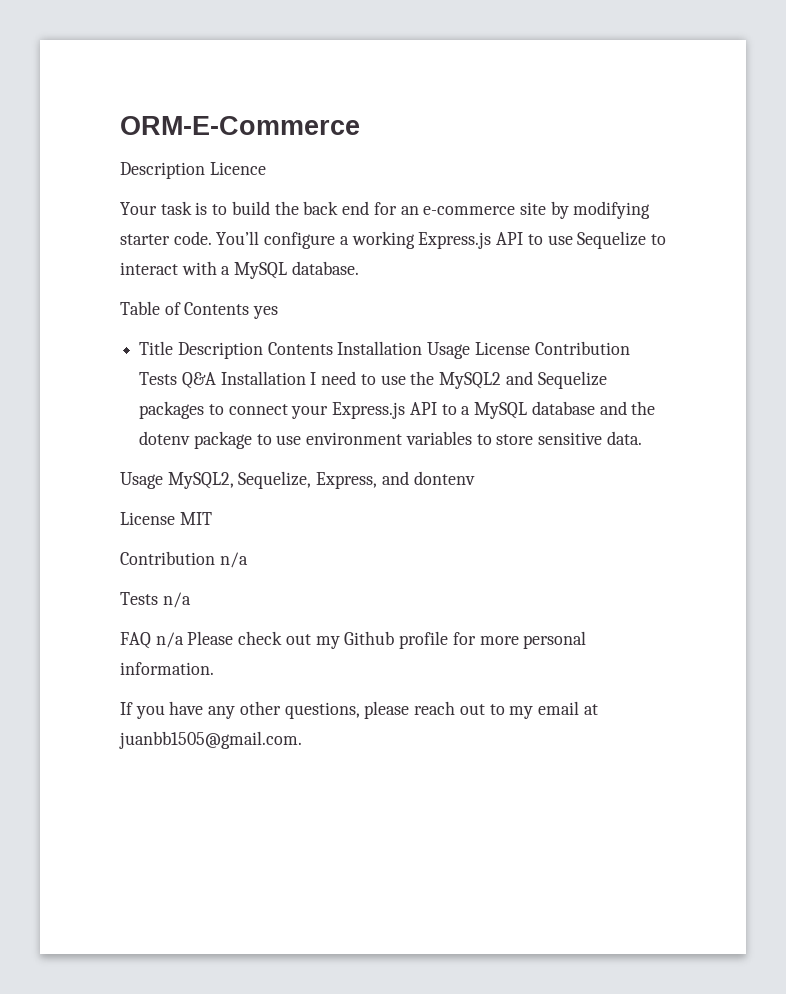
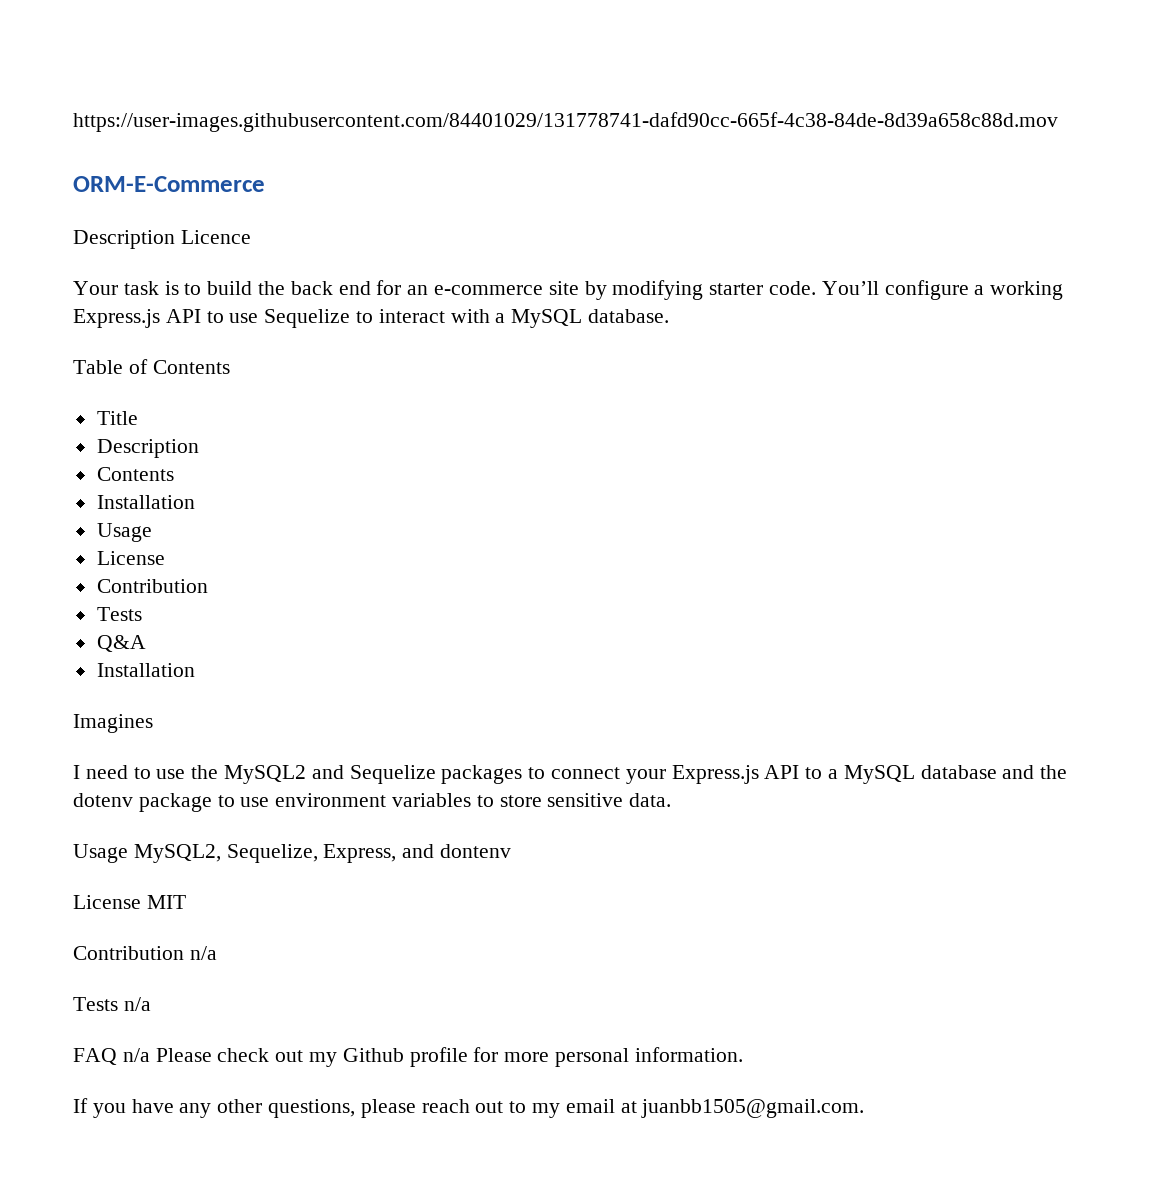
(120, 125) none -> [73,112,1058,132] https://user-images.githubusercontent.com/84401029/131778741-dafd90cc-665f-4c38-84de-8d39a658c88d.mov //
[253,306,279,319] yes -> (230, 367) none
[177,341,630,359] [139,372,178,385] Description Contents Installation Usage License Contribution Tests -> [96,439,199,458] [96,467,174,481] [96,495,195,509] [96,523,152,542] [96,551,165,565] [96,579,208,593] [96,607,142,621] // Description // Contents // Installation // Usage // License // Contribution // Tests //
[220,371,306,385] Installation -> [96,663,195,677] [73,714,153,733] // Installation // Imagines //

